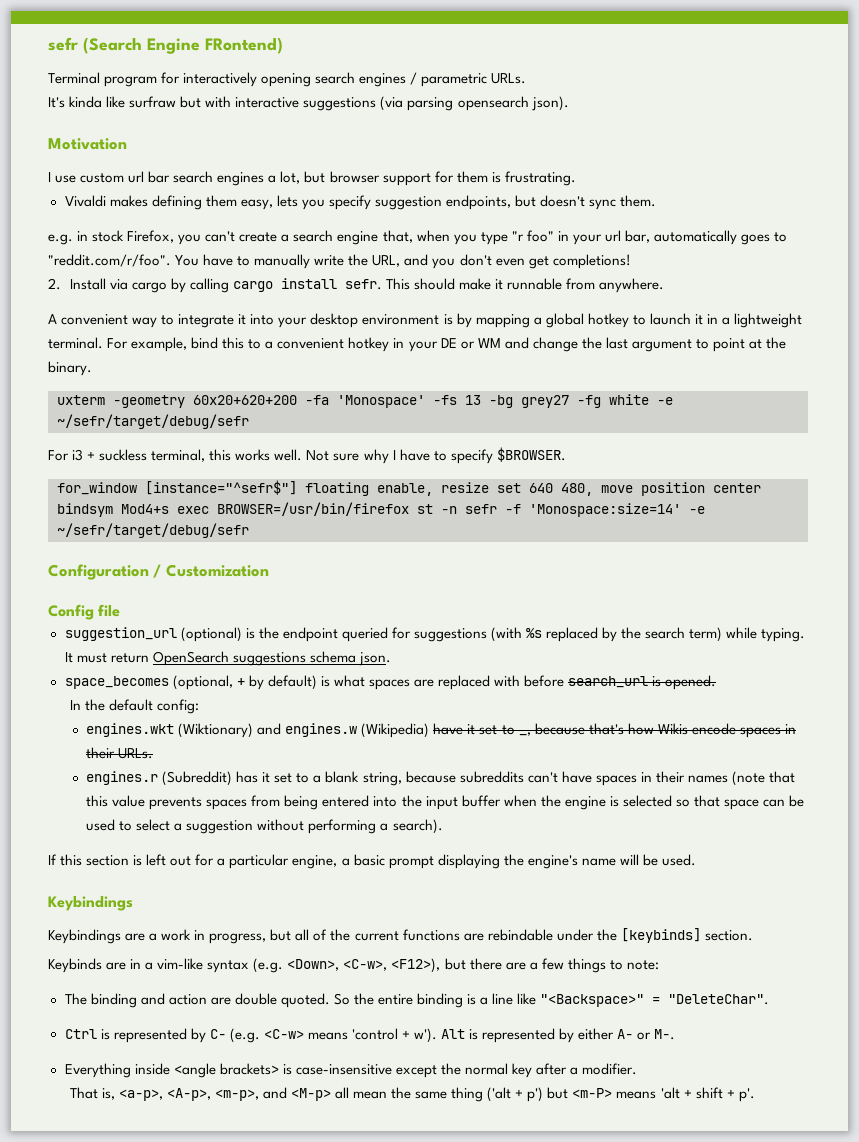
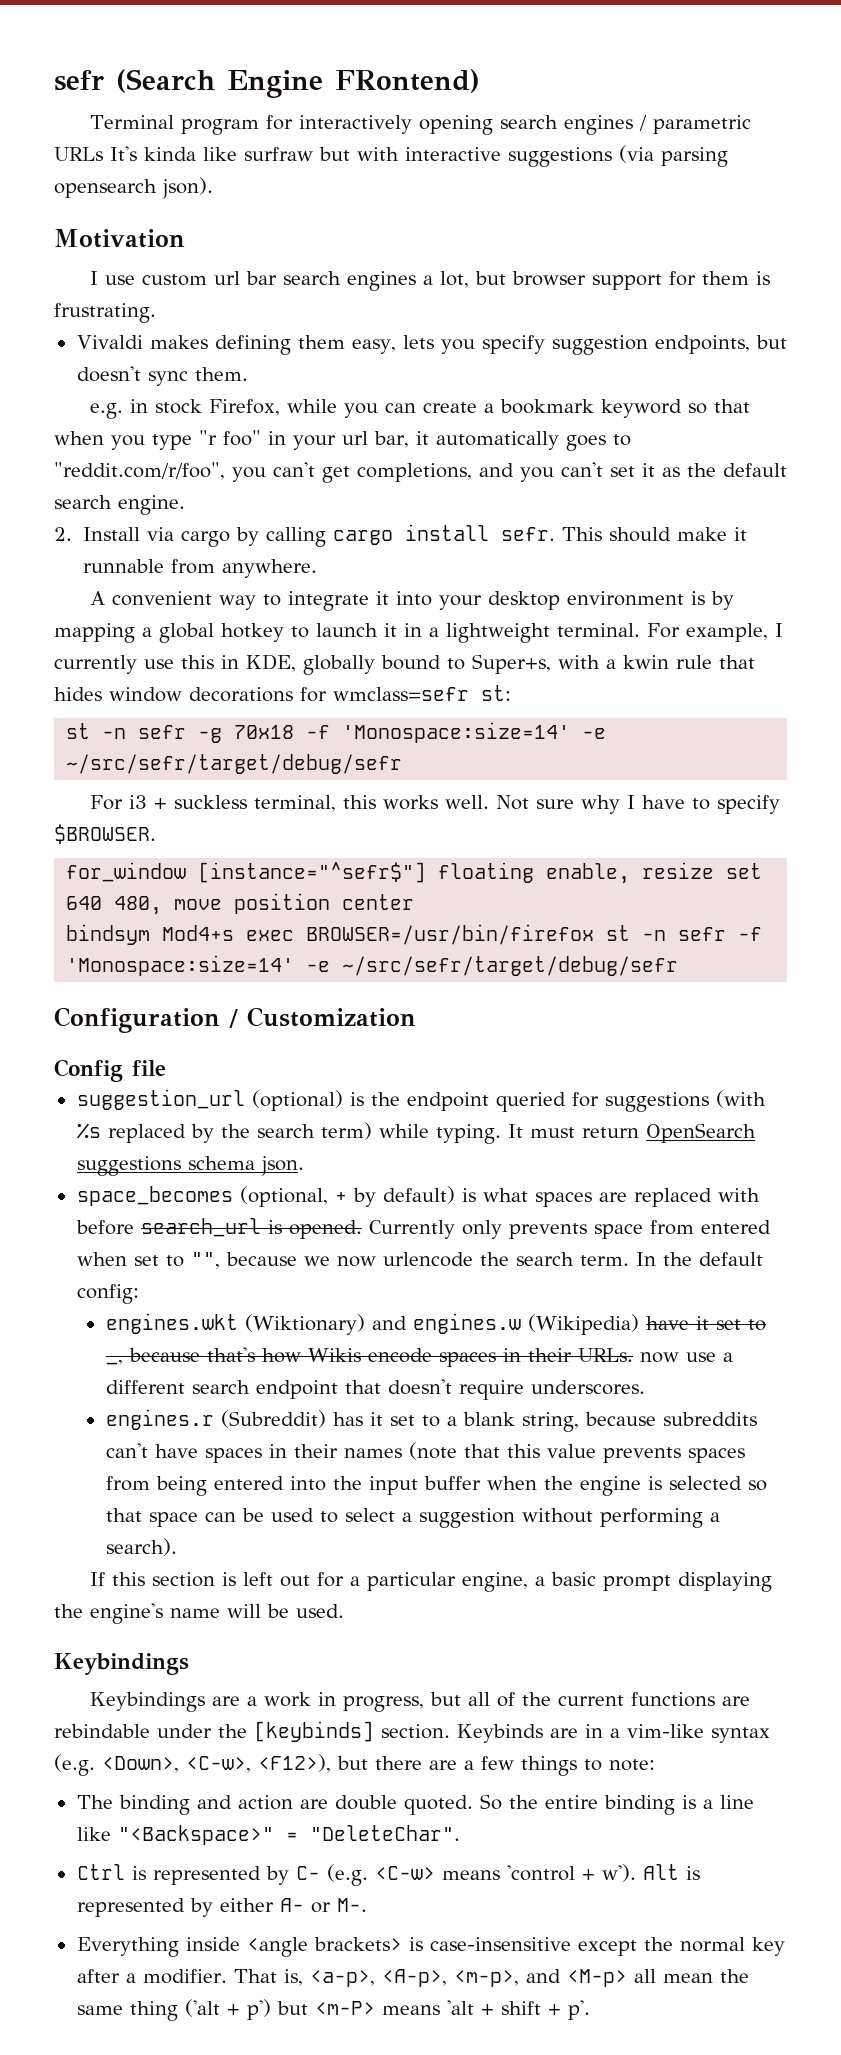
[491,73,527,84] URLs. // -> [54,147,103,161] URLs
[178,230,413,245] you can't create a search engine that, -> [287,399,751,418] while you can create a bookmark keyword so that
(650, 236) none -> [415,431,429,445] it
[48,254,631,269] "reddit.com/r/foo". You have to manually write the URL, and you don't even get completions! -> [54,462,787,483] [54,495,185,515] "reddit.com/r/foo", you can't get completions, and you can't set it as the default search engine.
[191,337,787,352] [48,361,92,376] [57,394,673,408] [57,414,249,429] bind this to a convenient hotkey in your DE or WM and change the last argument to point at the binary. // uxterm -geometry 60x20+620+200 -fa 'Monospace' -fs 13 -bg grey27 -fg white -e ~/sefr/target/debug/sefr -> [775,623,783,637] [54,654,755,675] [54,685,511,702] [66,722,607,743] [66,754,403,774] I currently use this in KDE, globally bound to Super+s, with a kwin rule that hides window decorations for wmclass=sefr st: // st -n sefr -g 70x18 -f 'Monospace:size=14' -e ~/src/sefr/target/debug/sefr
[57,523,249,538] ~/sefr/target/debug/sefr -> [342,956,679,976] ~/src/sefr/target/debug/sefr
(717, 682) // -> [368,1220,771,1239] [76,1252,629,1269] Currently only prevents space from entered when set to "", because we now urlencode the search term.
(154, 753) none -> [639,1352,733,1363] [105,1379,645,1400] now use a different search endpoint that doesn't require underscores.
(753, 935) // -> (450, 1731) none
(638, 1069) // -> (227, 1976) none

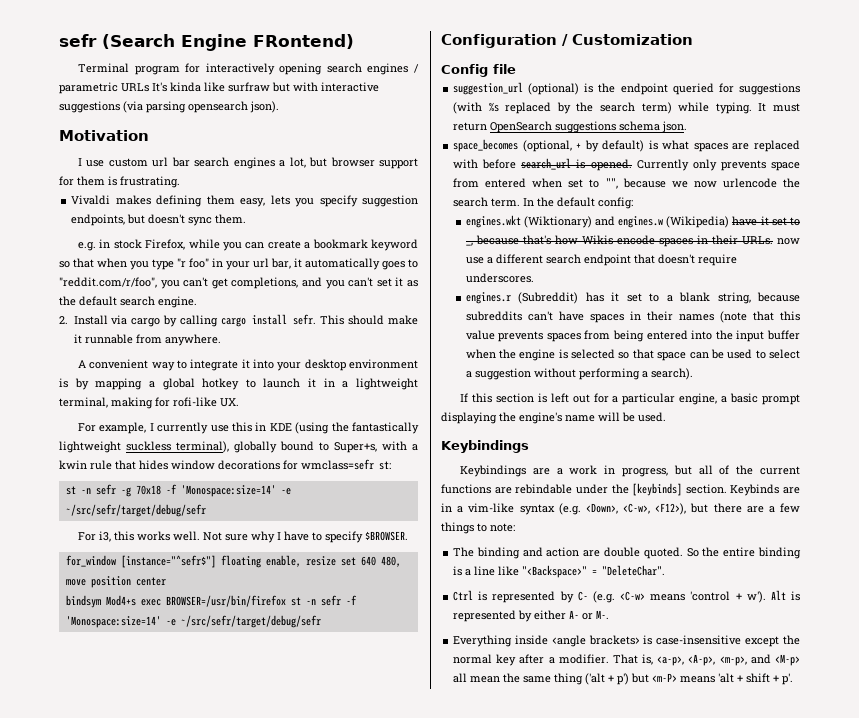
[557,623,640,637] terminal. -> [59,397,239,409] terminal, making for rofi-like UX. //
[246,654,296,672] KDE, -> [269,422,419,434] [59,441,229,453] KDE (using the fantastically lightweight suckless terminal),
[129,795,337,812] i3 + suckless terminal, -> [99,531,112,542] i3,

